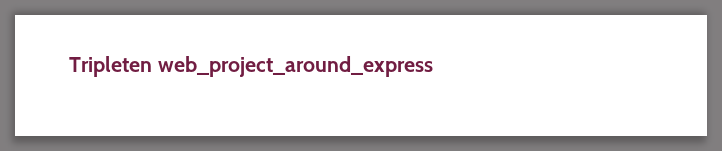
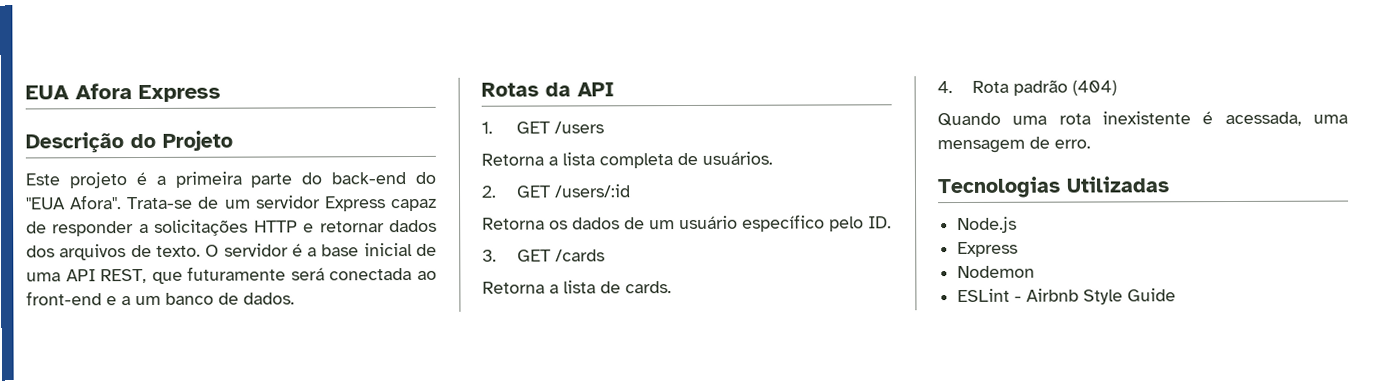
[69,56,433,77] Tripleten web_project_around_express -> [25,83,221,103] [25,130,233,154] [25,171,436,189] [26,195,437,212] [26,219,437,237] [26,243,438,261] [26,266,437,284] [26,291,295,306] [481,82,615,97] [481,121,604,134] [481,151,773,169] [481,184,631,198] [482,214,892,232] [482,249,605,262] [482,280,672,294] [937,79,1117,96] [937,111,1348,127] [937,136,1091,154] [937,176,1170,199] [957,216,1018,234] [957,241,1019,258] [957,265,1036,279] [957,288,1177,305] EUA Afora Express // Descrição do Projeto // Este projeto é a primeira parte do back-end do "EUA Afora". Trata-se de um servidor Express capaz de responder a solicitações HTTP e retornar dados dos arquivos de texto. O servidor é a base inicial de uma API REST, que futuramente será conectada ao front-end e a um banco de dados. // Rotas da API // 1. GET /users // Retorna a lista completa de usuários. // 2. GET /users/:id // Retorna os dados de um usuário específico pelo ID. // 3. GET /cards // Retorna a lista de cards. // 4. Rota padrão (404) // Quando uma rota inexistente é acessada, uma mensagem de erro. // Tecnologias Utilizadas // Node.js // Express // Nodemon // ESLint - Airbnb Style Guide

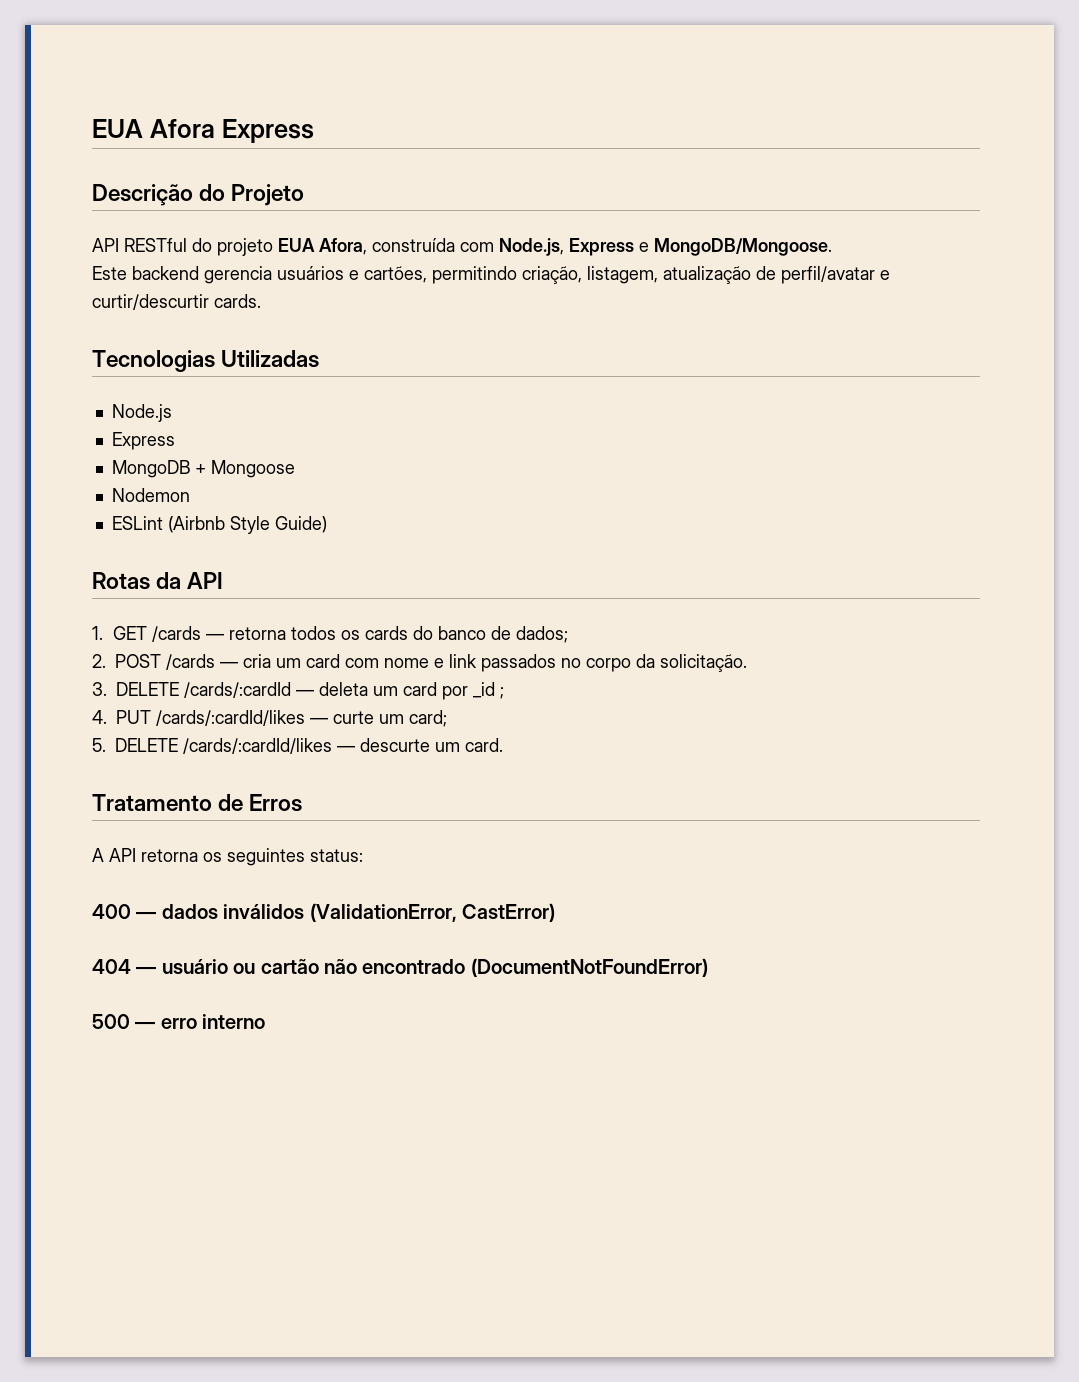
[25,171,436,189] [26,195,437,212] [26,219,437,237] [26,243,438,261] [26,266,437,284] [26,291,295,306] [481,82,615,97] [481,121,604,134] [481,151,773,169] [481,184,631,198] [482,214,892,232] [482,249,605,262] [482,280,672,294] [937,79,1117,96] [937,111,1348,127] [937,136,1091,154] Este projeto é a primeira parte do back-end do "EUA Afora". Trata-se de um servidor Express capaz de responder a solicitações HTTP e retornar dados dos arquivos de texto. O servidor é a base inicial de uma API REST, que futuramente será conectada ao front-end e a um banco de dados. // Rotas da API // 1. GET /users // Retorna a lista completa de usuários. // 2. GET /users/:id // Retorna os dados de um usuário específico pelo ID. // 3. GET /cards // Retorna a lista de cards. // 4. Rota padrão (404) // Quando uma rota inexistente é acessada, uma mensagem de erro. -> [92,238,832,256] [92,266,890,284] [92,294,261,310] API RESTful do projeto EUA Afora, construída com Node.js, Express e MongoDB/Mongoose. // Este backend gerencia usuários e cartões, permitindo criação, listagem, atualização de perfil/avatar e curtir/descurtir cards.
(1019, 249) none -> [111,460,295,478] // MongoDB + Mongoose
[1014,288,1177,305] - Airbnb Style Guide -> [167,516,327,534] [92,572,224,590] [92,626,569,643] [92,654,747,672] [92,682,504,700] [92,710,447,727] [92,738,503,754] [92,794,303,812] [92,848,363,866] [92,903,555,922] [92,958,708,977] [92,1014,266,1029] (Airbnb Style Guide) // Rotas da API // 1. GET /cards — retorna todos os cards do banco de dados; // 2. POST /cards — cria um card com nome e link passados no corpo da solicitação. // 3. DELETE /cards/:cardId — deleta um card por _id ; // 4. PUT /cards/:cardId/likes — curte um card; // 5. DELETE /cards/:cardId/likes — descurte um card. // Tratamento de Erros // A API retorna os seguintes status: // 400 — dados inválidos (ValidationError, CastError) // 404 — usuário ou cartão não encontrado (DocumentNotFoundError) // 500 — erro interno

